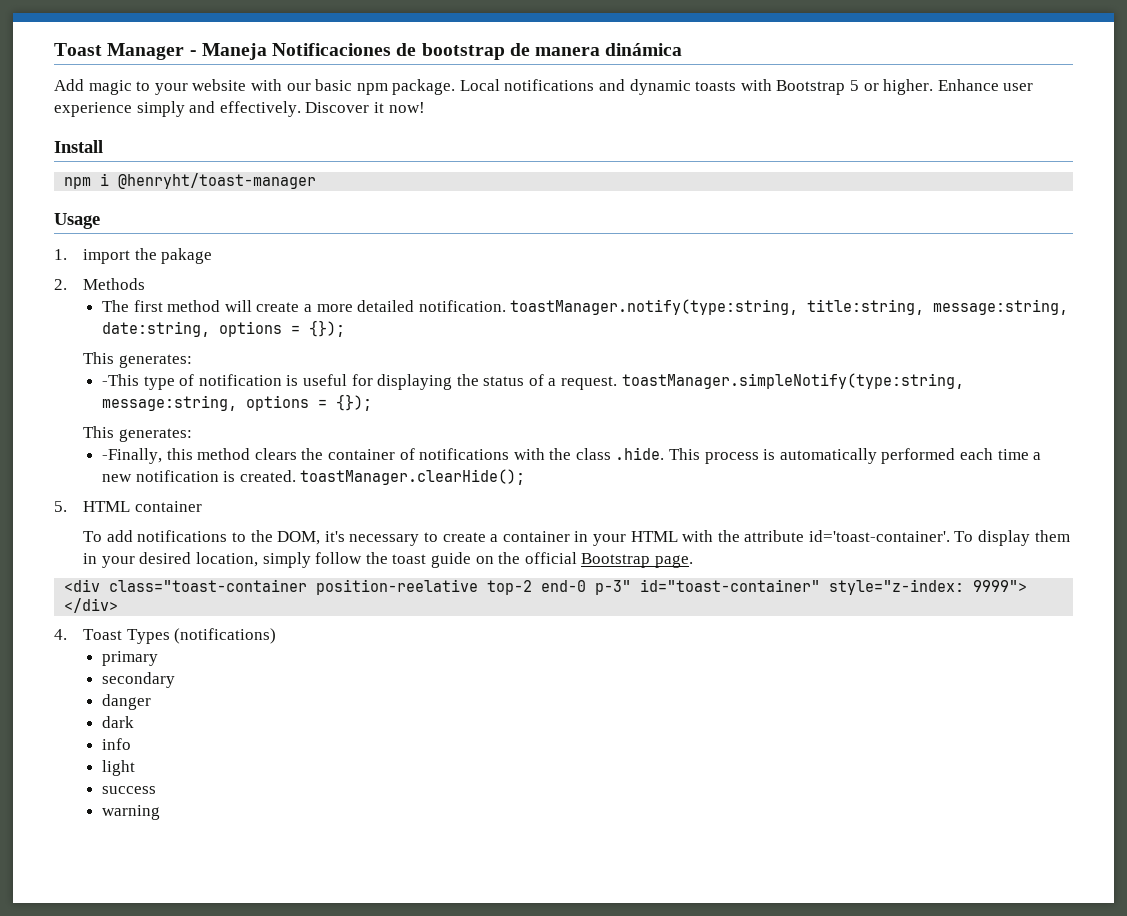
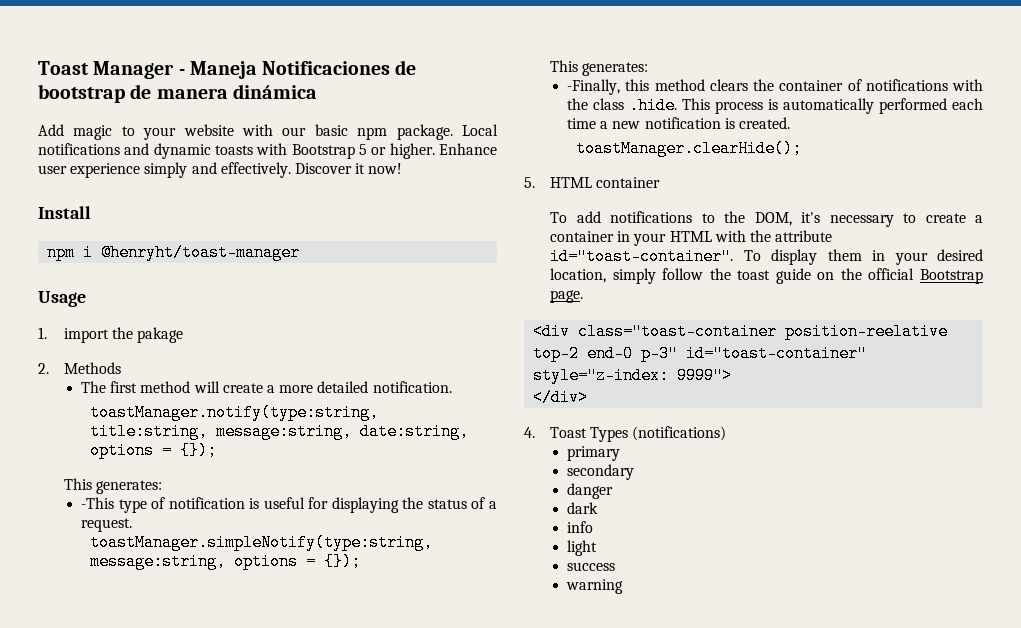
(506, 306) none -> (452, 387) //
(618, 383) none -> (133, 525) //
(296, 476) none -> (791, 123) //
[808,530,950,542] id='toast-container'. -> [550,248,734,265] id="toast-container".

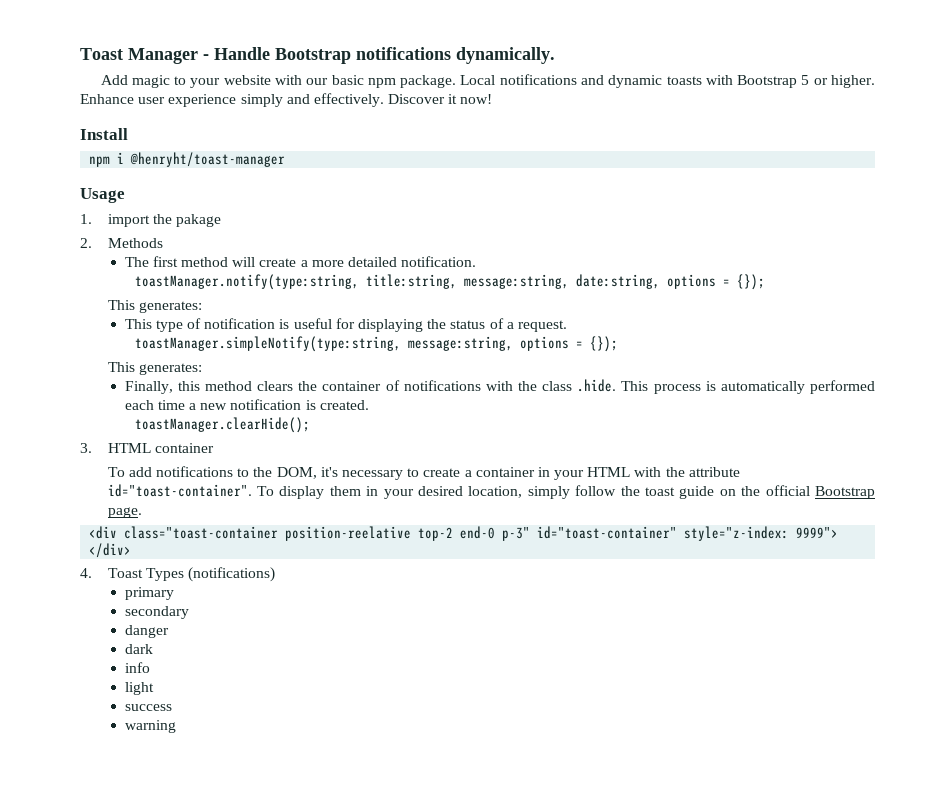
[189,60,417,79] [38,84,317,103] Maneja Notificaciones de bootstrap de manera dinámica -> [214,47,555,64] Handle Bootstrap notifications dynamically.
[81,497,115,509] -This -> [124,319,152,329] This
[567,79,621,95] -Finally, -> [124,381,173,394] Finally,
[524,177,535,188] 5. -> [80,443,92,453] 3.

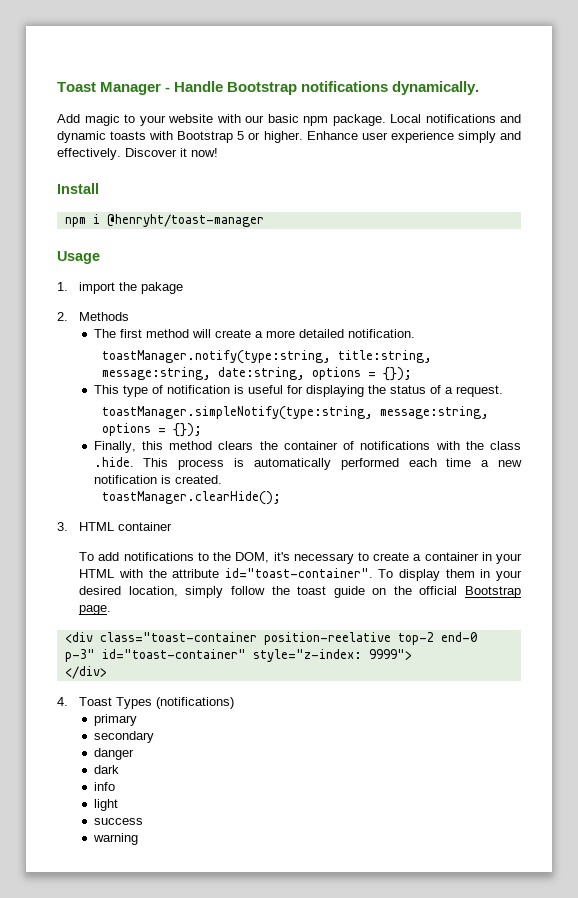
[107,300,202,313] // This generates: -> (412, 374) none
[107,362,202,375] // This generates: -> (202, 430) none

